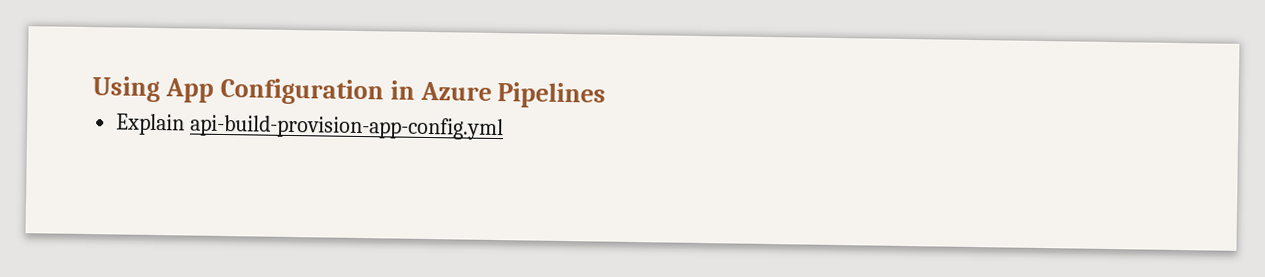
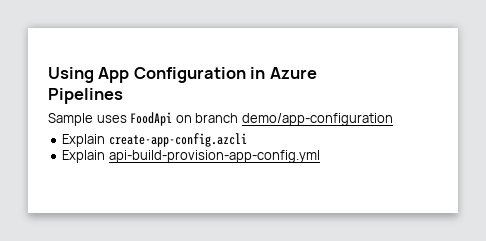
(607, 95) none -> [48,112,393,126] [62,133,247,147] // Sample uses FoodApi on branch demo/app-configuration // Explain create-app-config.azcli

